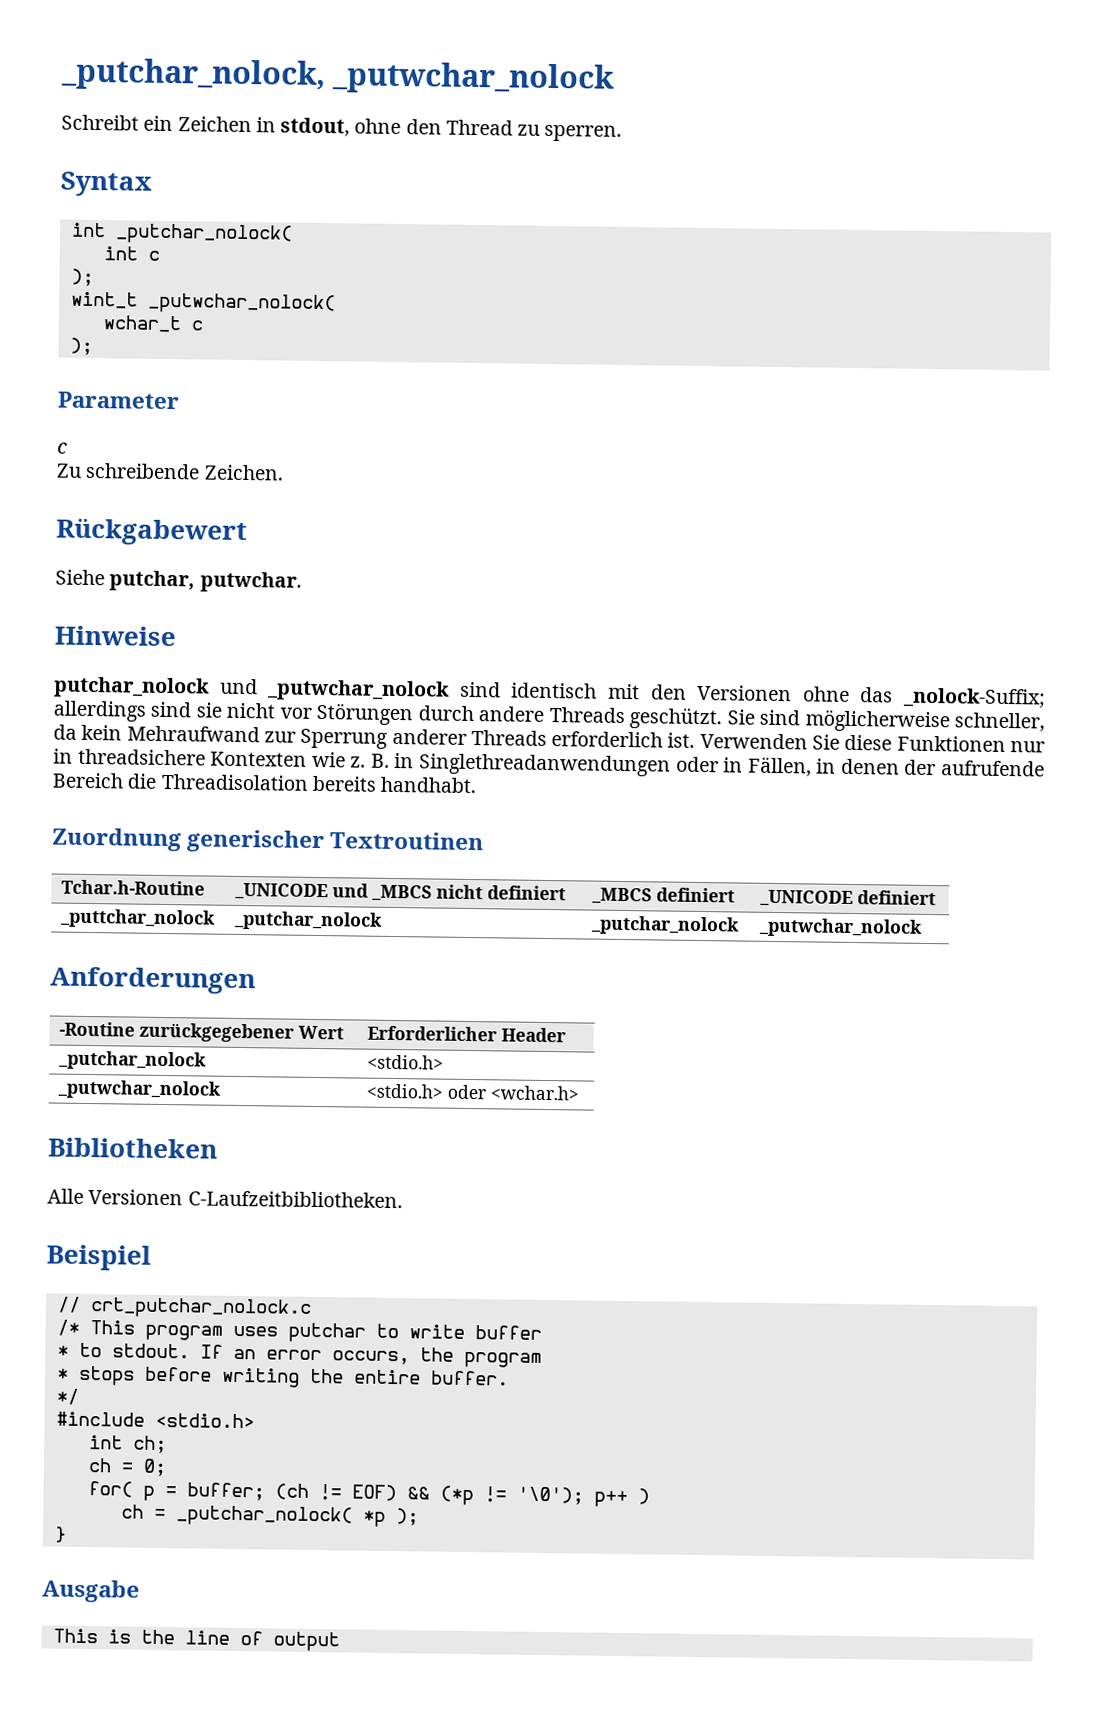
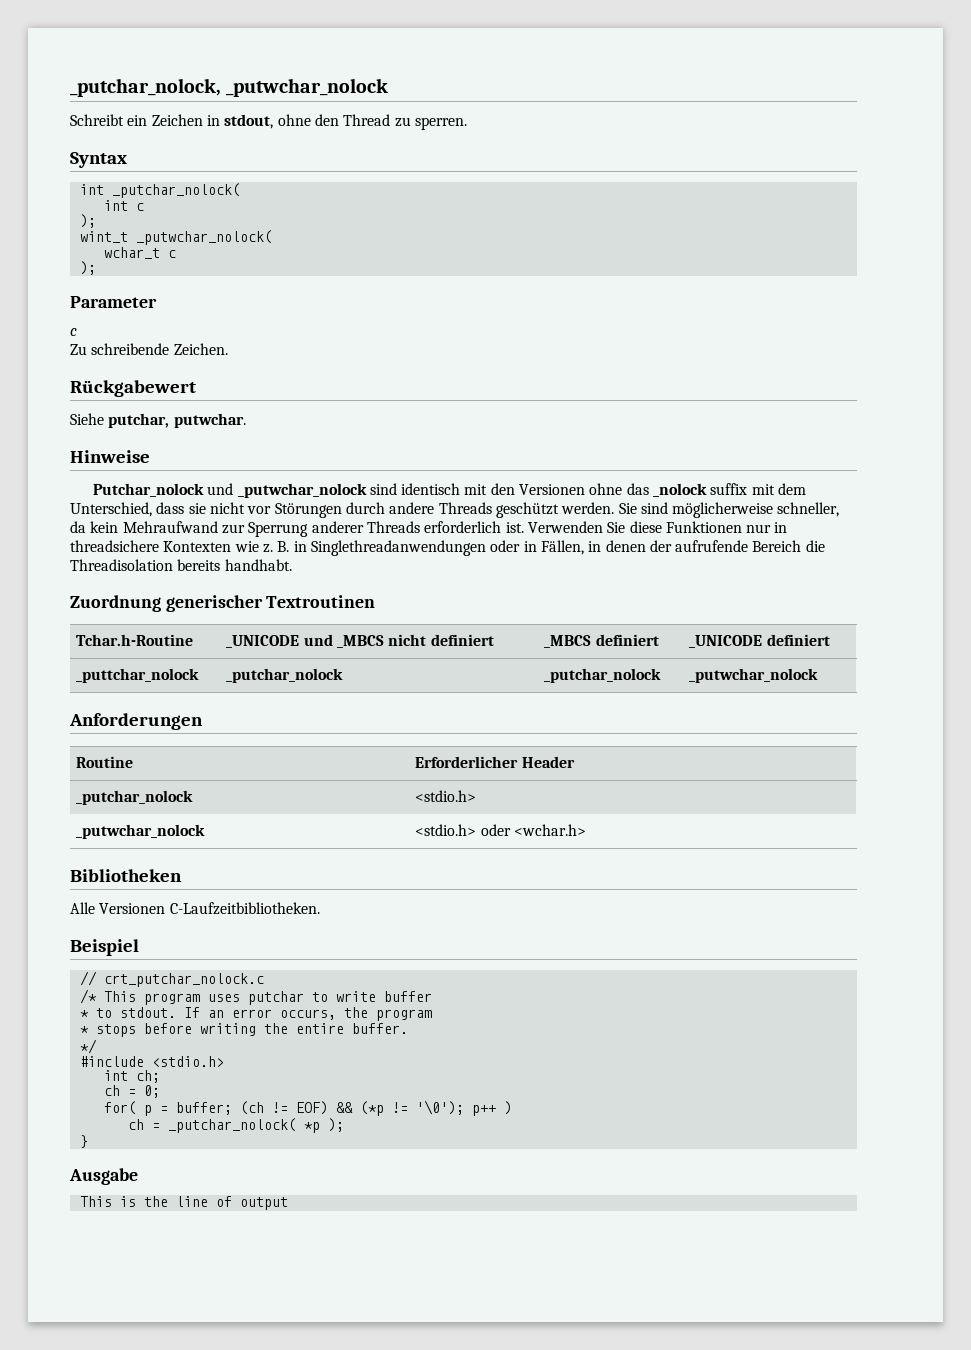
[54,676,210,699] putchar_nolock -> [92,483,204,497] Putchar_nolock
[902,687,1047,709] [53,700,192,722] _nolock-Suffix; allerdings sind -> [653,483,807,497] [70,502,185,517] _nolock suffix mit dem Unterschied, dass
[629,707,723,730] geschützt. -> [495,502,615,518] geschützt werden.
[59,1021,345,1043] -Routine zurückgegebener Wert -> [76,756,134,768] Routine

